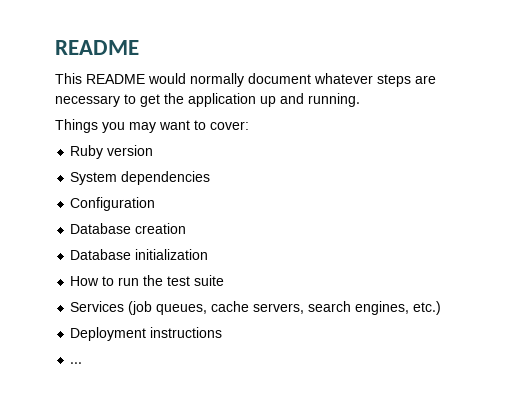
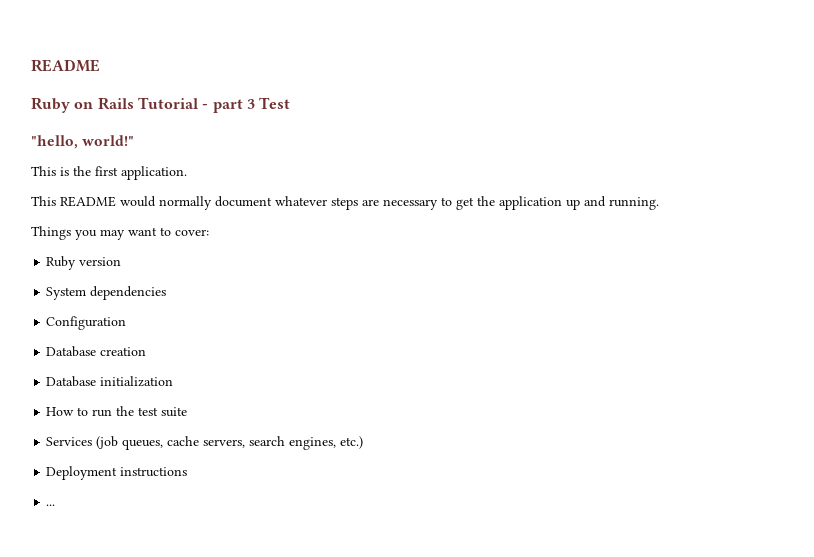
[55,40,139,55] README -> [31,59,100,72] [31,97,291,113] [31,135,135,149] [31,166,187,180] README // Ruby on Rails Tutorial - part 3 Test // "hello, world!" // This is the first application.

